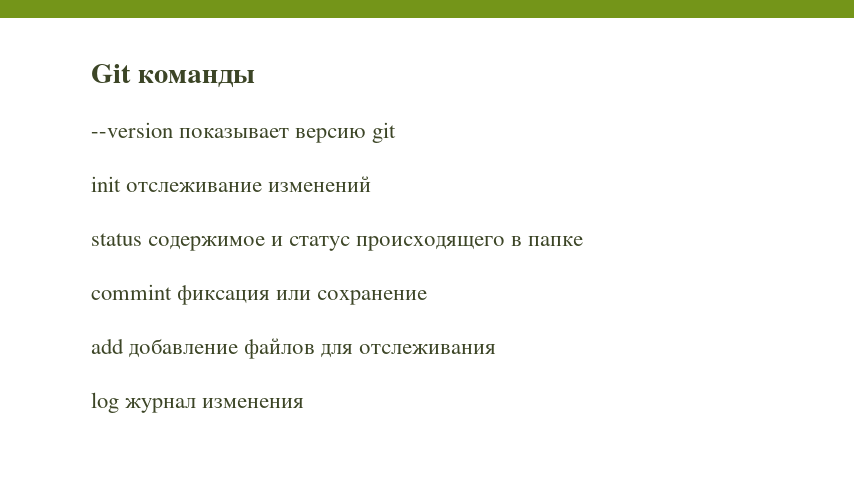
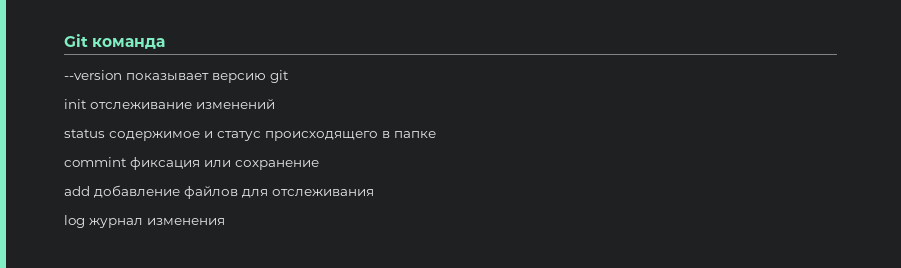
[137,70,255,88] команды -> [92,38,166,49] команда

